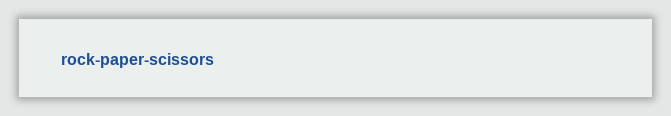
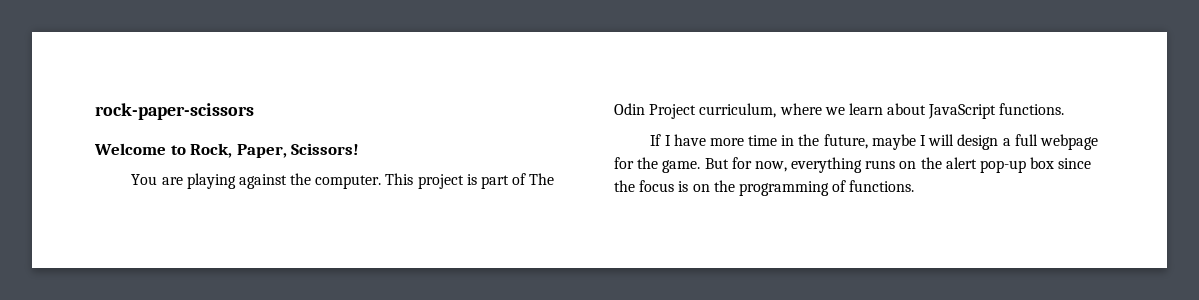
(214, 60) none -> [94,143,360,158] [131,173,555,189] [614,103,1065,119] [650,134,1098,150] [614,157,1092,173] [614,180,915,196] // Welcome to Rock, Paper, Scissors! // You are playing against the computer. This project is part of The Odin Project curriculum, where we learn about JavaScript functions. // If I have more time in the future, maybe I will design a full webpage for the game. But for now, everything runs on the alert pop-up box since the focus is on the programming of functions.

